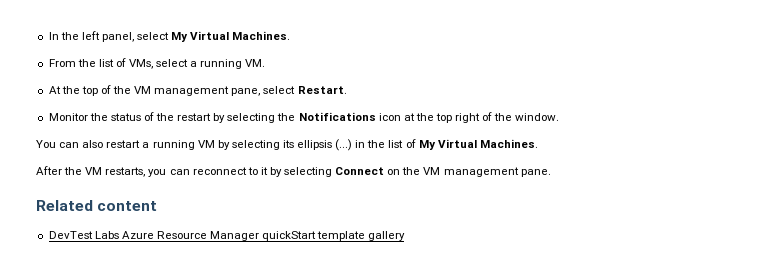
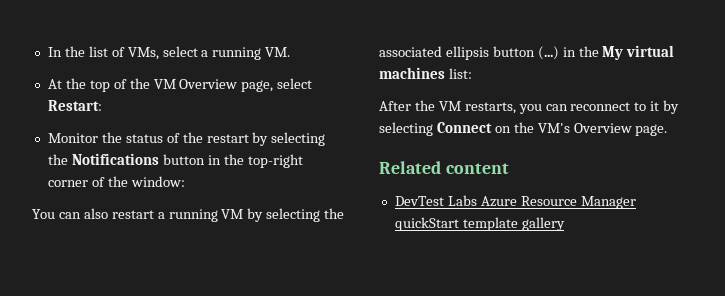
[81,31,291,42] [48,59,96,67] left panel, select My Virtual Machines. // From the -> (85, 51) none
[154,86,347,96] management pane, select Restart. -> [179,78,313,92] [47,100,102,111] Overview page, select Restart:
[378,112,560,123] icon at the top right of the window. -> [162,154,303,168] [47,176,185,187] button in the top-right corner of the window:
[282,139,538,151] its ellipsis (...) in the list of My Virtual Machines. -> [324,208,345,219] [379,45,675,60] [379,67,472,79] the associated ellipsis button (...) in the My virtual machines list:
[423,167,551,177] VM management pane. -> [537,123,668,136] VM's Overview page.

